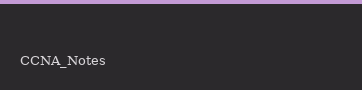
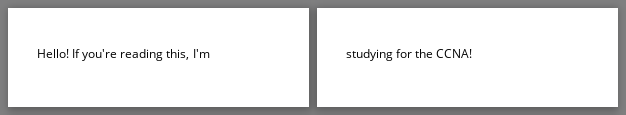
[20,56,106,68] CCNA_Notes -> [37,49,473,61] Hello! If you're reading this, I'm studying for the CCNA!

